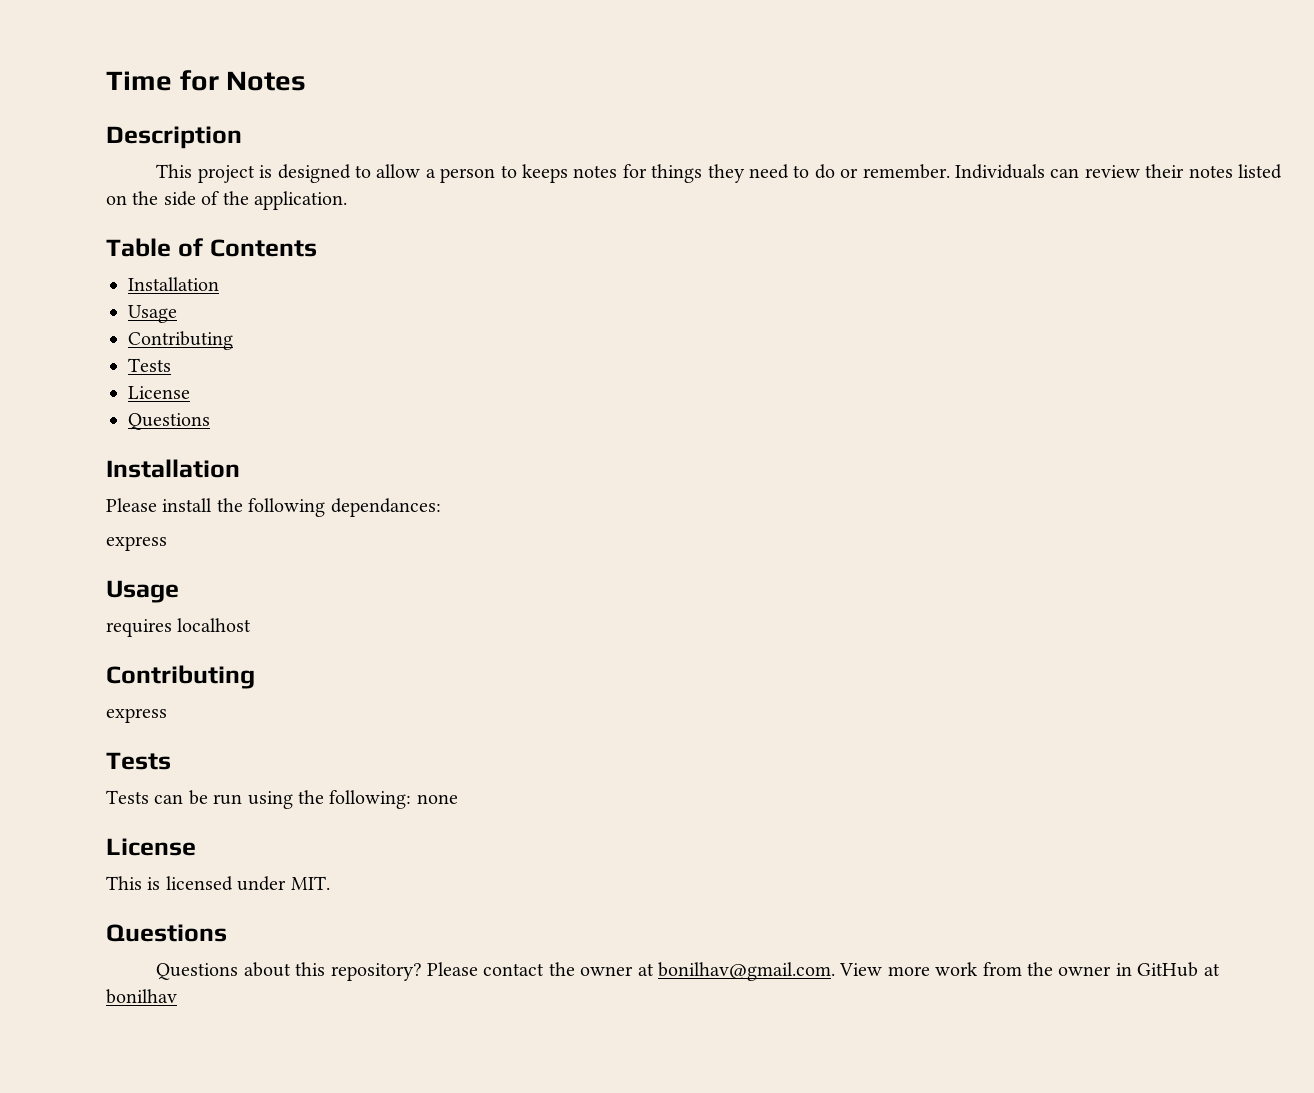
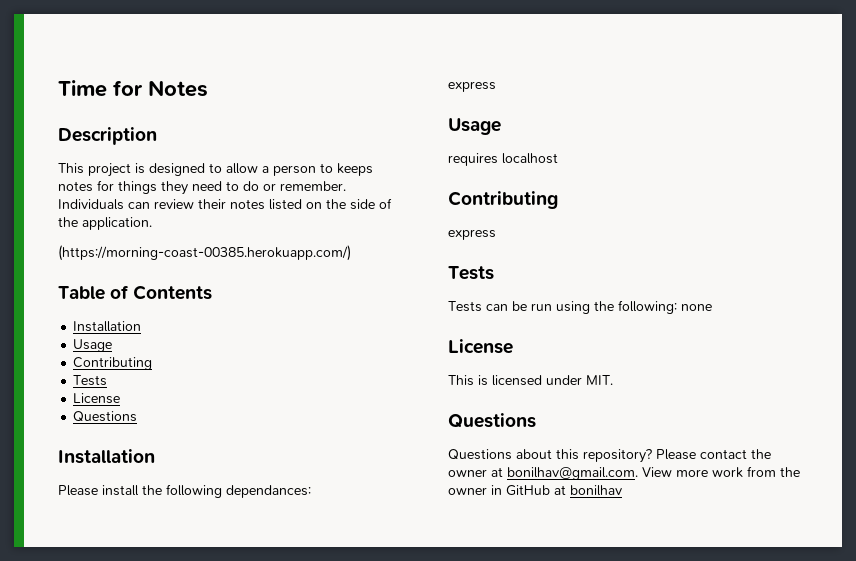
(347, 200) none -> [58,245,351,261] // (https://morning-coast-00385.herokuapp.com/)

